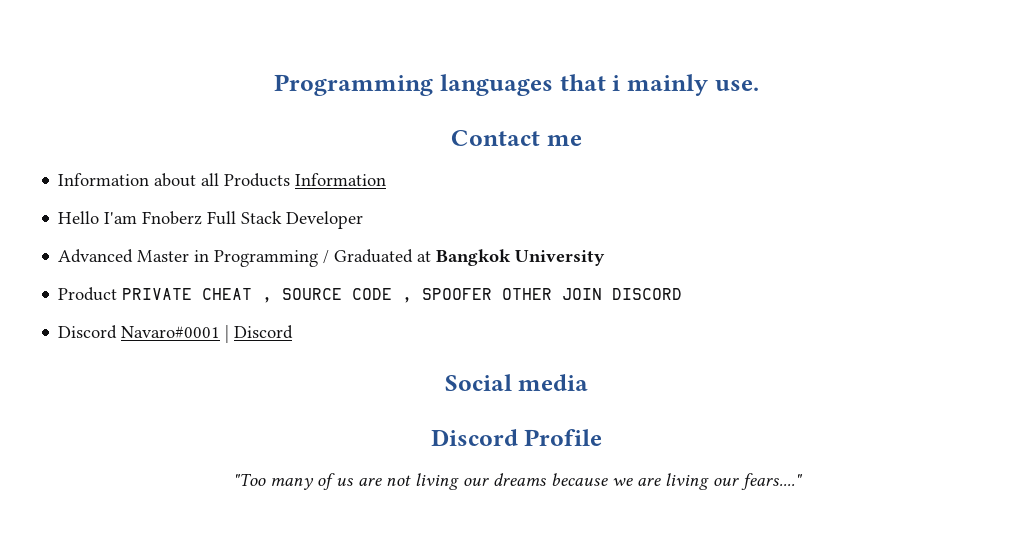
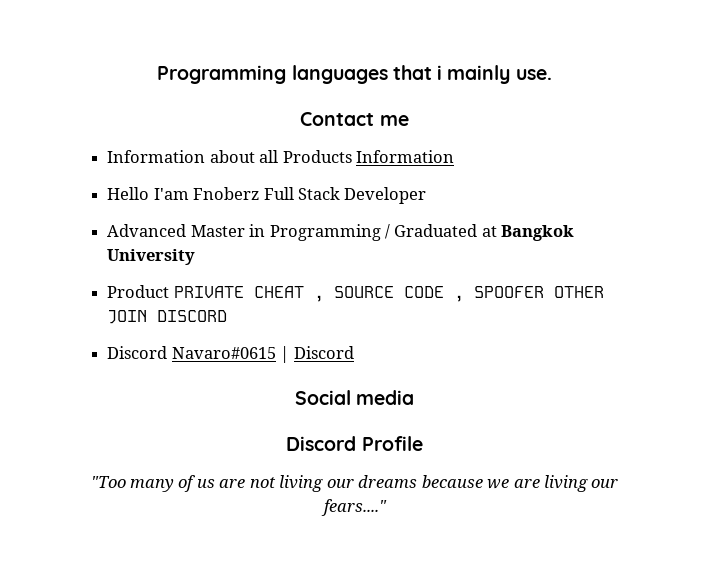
[121,326,221,338] Navaro#0001 -> [171,347,276,359] Navaro#0615

